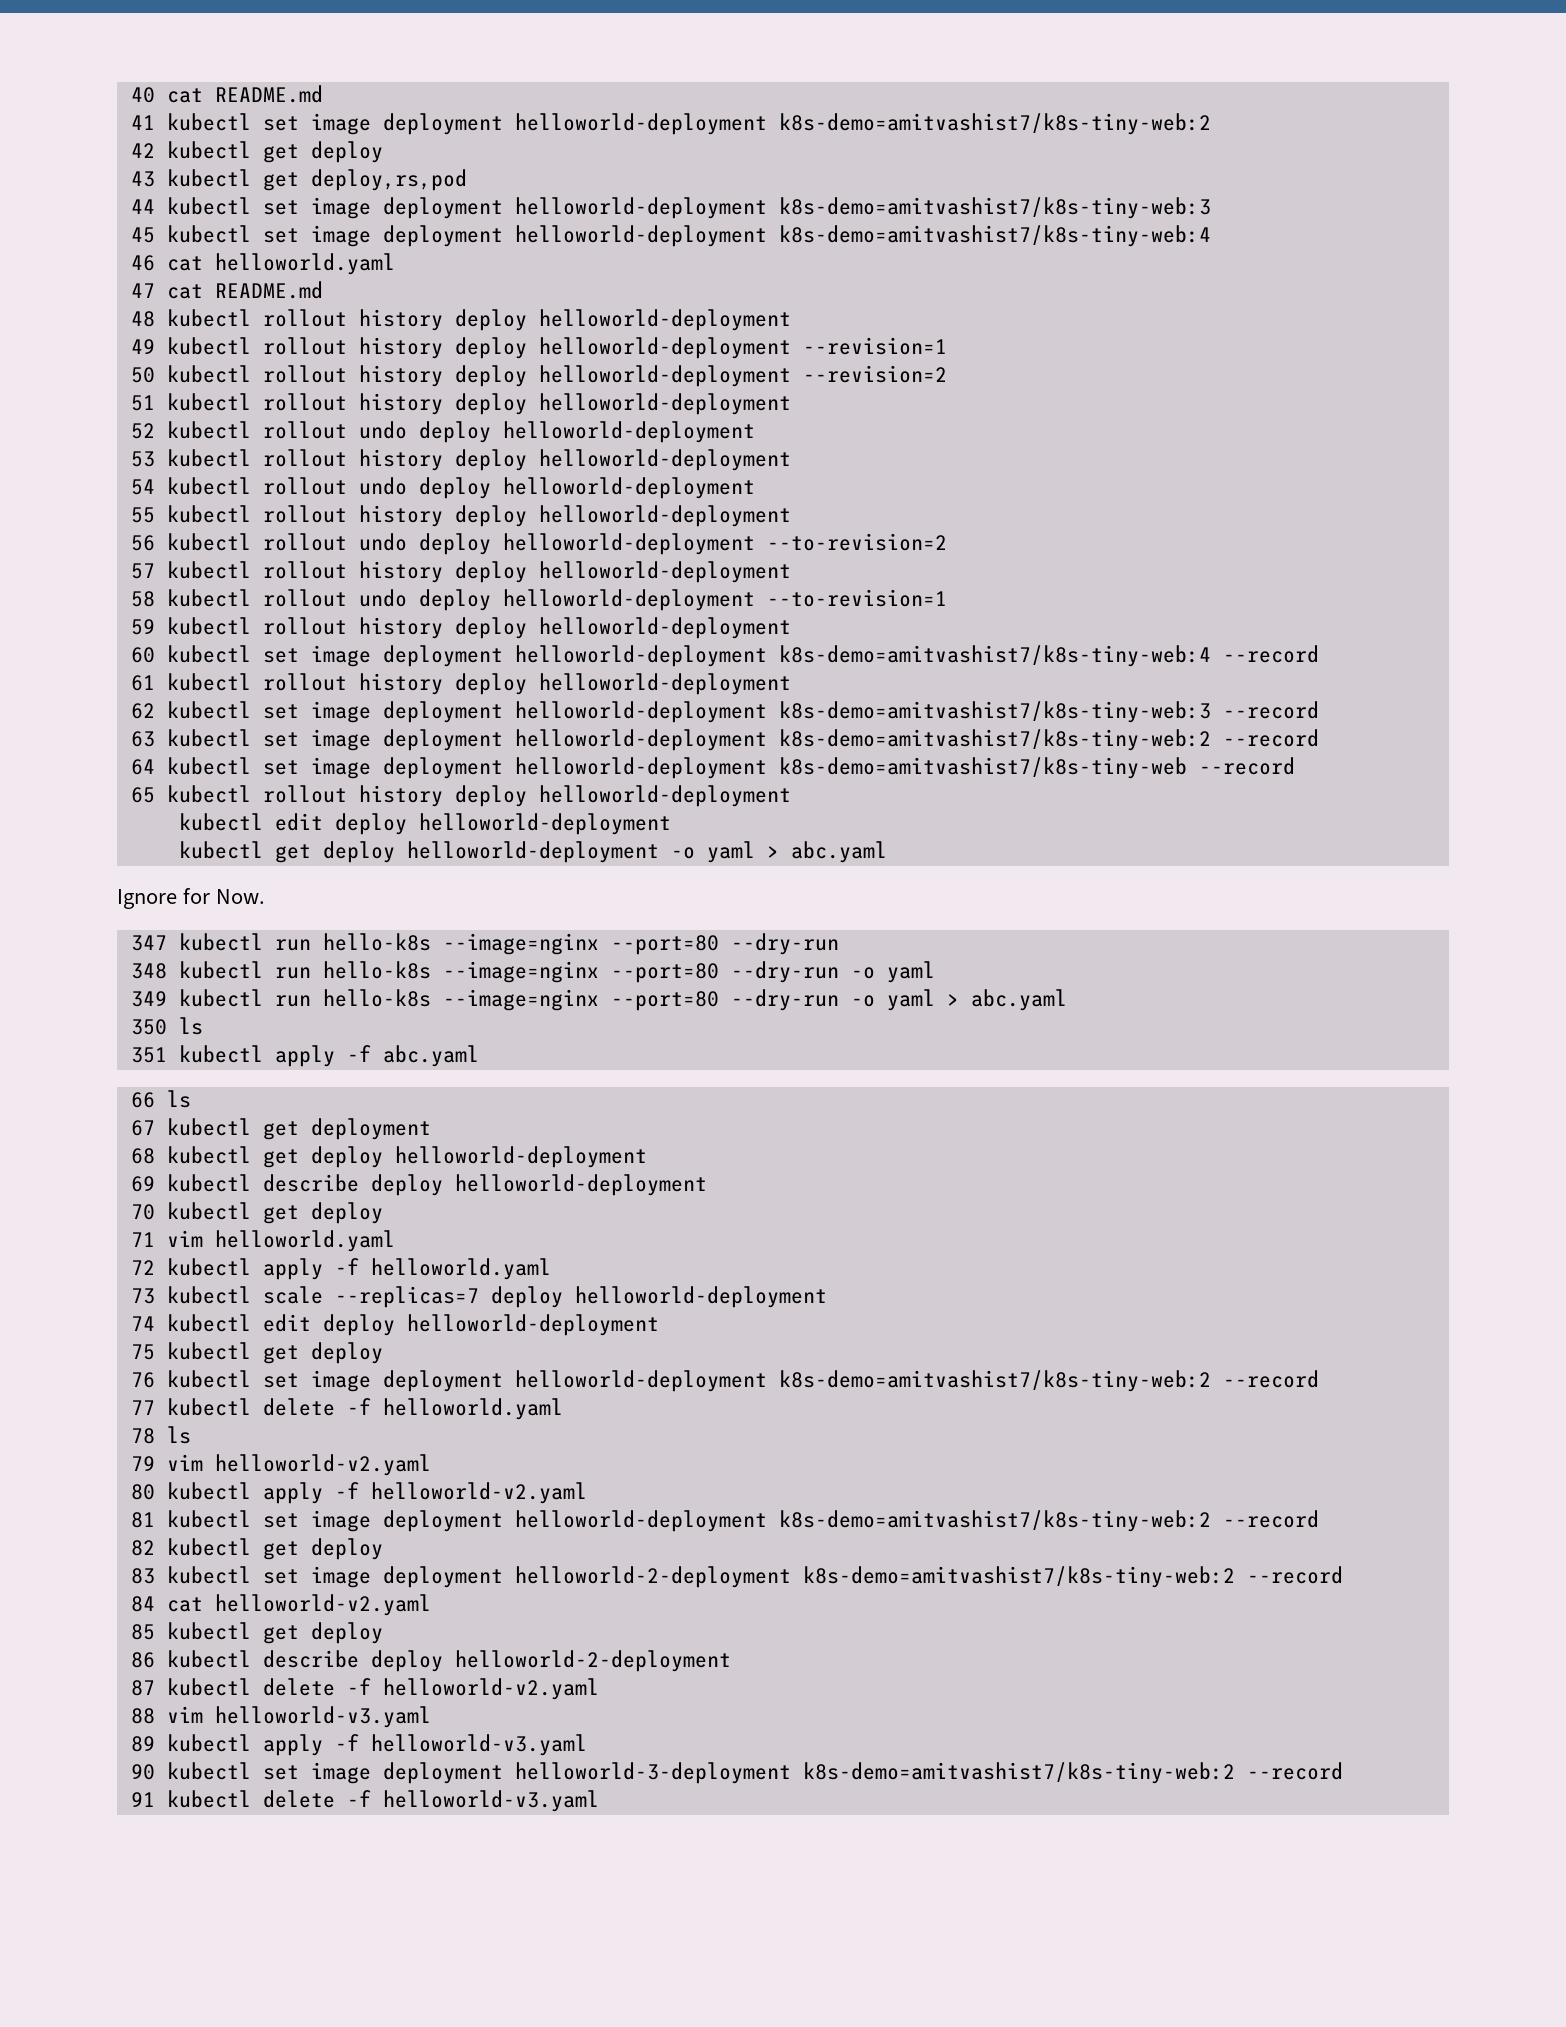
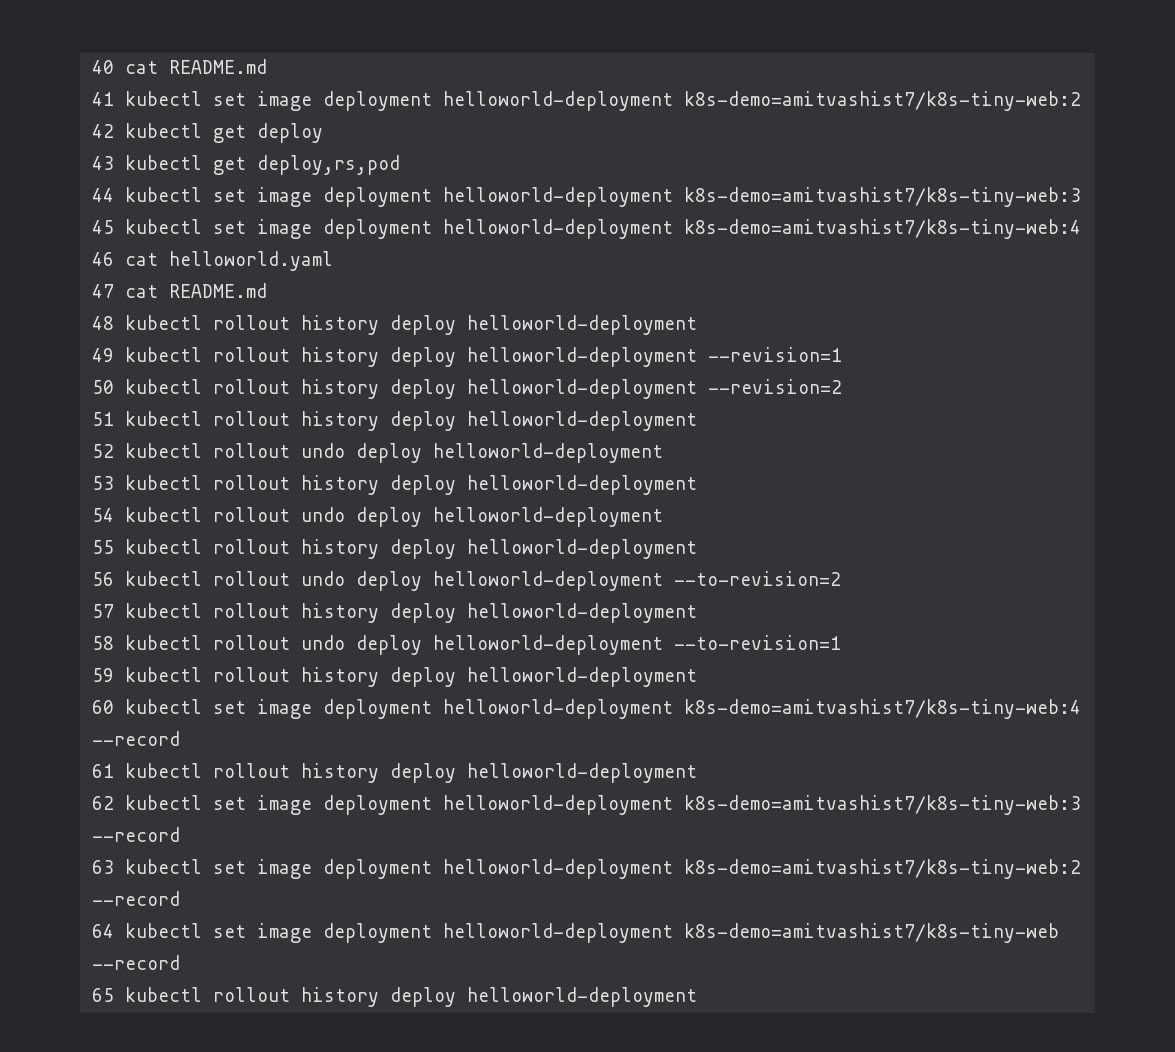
[178,813,671,835] [178,841,887,863] [117,888,266,909] [130,933,839,955] [130,961,935,983] [130,989,1067,1011] [130,1017,203,1035] [130,1045,479,1067] [130,1090,191,1108] [130,1118,431,1140] [130,1146,647,1168] [130,1174,707,1196] [130,1202,383,1224] [130,1230,395,1252] [130,1258,551,1280] [130,1286,827,1308] [130,1314,659,1336] [130,1342,383,1364] [130,1370,1319,1392] [130,1398,563,1420] [130,1426,191,1444] [130,1454,431,1476] [130,1482,587,1504] [130,1510,1319,1532] [130,1538,383,1560] [130,1566,1343,1588] [130,1594,431,1616] [130,1622,383,1644] [130,1650,731,1672] [130,1678,599,1700] [130,1706,431,1728] [130,1734,587,1756] [130,1762,1343,1784] [130,1790,599,1812] // kubectl edit deploy helloworld-deployment // kubectl get deploy helloworld-deployment -o yaml > abc.yaml // Ignore for Now. // 347 kubectl run hello-k8s --image=nginx --port=80 --dry-run // 348 kubectl run hello-k8s --image=nginx --port=80 --dry-run -o yaml // 349 kubectl run hello-k8s --image=nginx --port=80 --dry-run -o yaml > abc.yaml // 350 ls // 351 kubectl apply -f abc.yaml // 66 ls // 67 kubectl get deployment // 68 kubectl get deploy helloworld-deployment // 69 kubectl describe deploy helloworld-deployment // 70 kubectl get deploy // 71 vim helloworld.yaml // 72 kubectl apply -f helloworld.yaml // 73 kubectl scale --replicas=7 deploy helloworld-deployment // 74 kubectl edit deploy helloworld-deployment // 75 kubectl get deploy // 76 kubectl set image deployment helloworld-deployment k8s-demo=amitvashist7/k8s-tiny-web:2 --record // 77 kubectl delete -f helloworld.yaml // 78 ls // 79 vim helloworld-v2.yaml // 80 kubectl apply -f helloworld-v2.yaml // 81 kubectl set image deployment helloworld-deployment k8s-demo=amitvashist7/k8s-tiny-web:2 --record // 82 kubectl get deploy // 83 kubectl set image deployment helloworld-2-deployment k8s-demo=amitvashist7/k8s-tiny-web:2 --record // 84 cat helloworld-v2.yaml // 85 kubectl get deploy // 86 kubectl describe deploy helloworld-2-deployment // 87 kubectl delete -f helloworld-v2.yaml // 88 vim helloworld-v3.yaml // 89 kubectl apply -f helloworld-v3.yaml // 90 kubectl set image deployment helloworld-3-deployment k8s-demo=amitvashist7/k8s-tiny-web:2 --record // 91 kubectl delete -f helloworld-v3.yaml -> (697, 997) none

